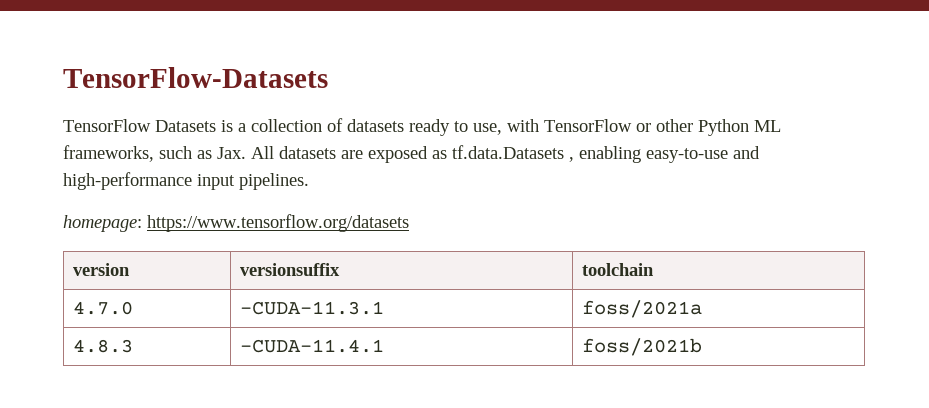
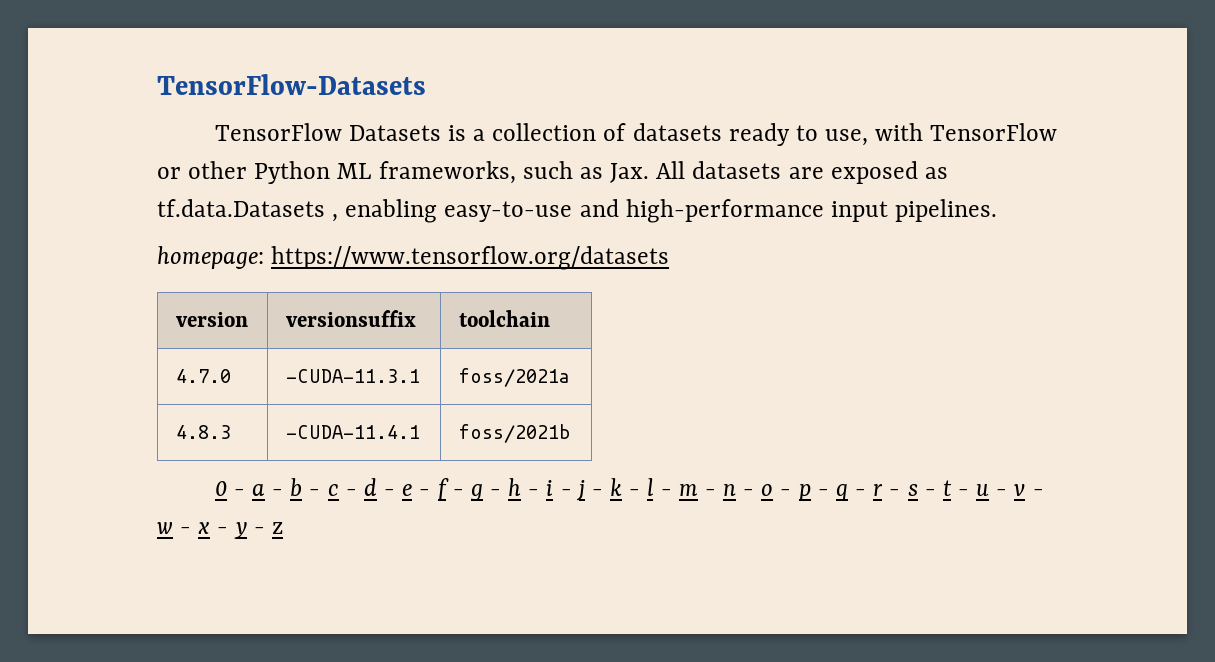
(702, 347) none -> [214,478,1044,501] [157,522,283,539] // 0 - a - b - c - d - e - f - g - h - i - j - k - l - m - n - o - p - q - r - s - t - u - v - w - x - y - z

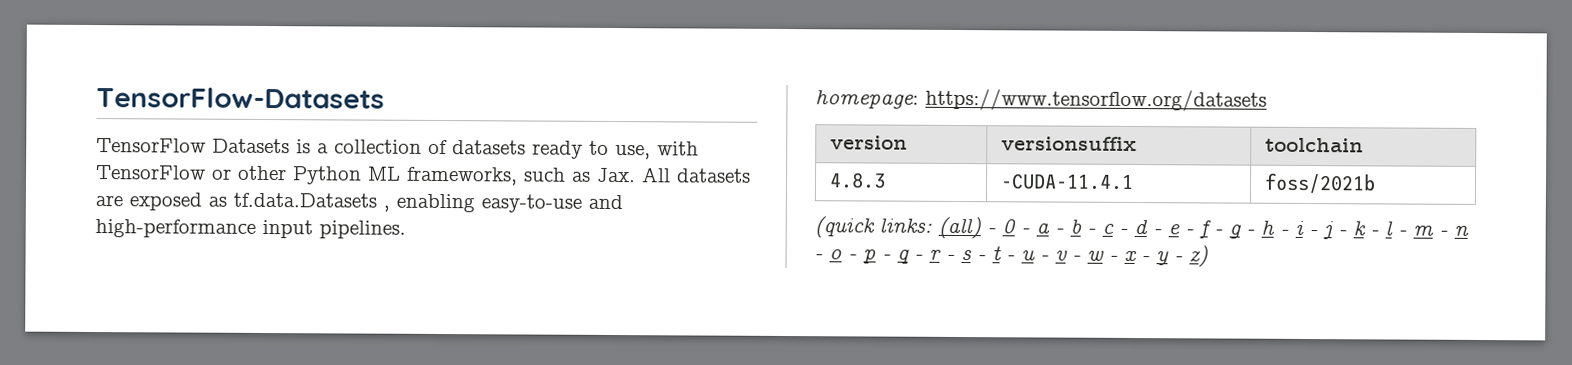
[175,369,231,383] [285,369,420,383] [458,368,570,387] // 4.7.0 | -CUDA-11.3.1 | foss/2021a -> (1364, 145) none
(571, 433) none -> [814,216,996,240] (quick links: (all) -
[271,522,283,534] z -> [1189,245,1208,268] z)

